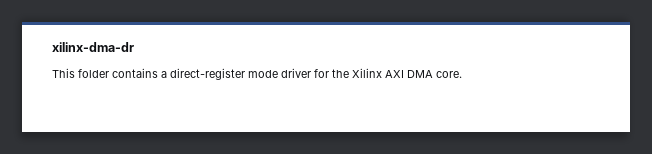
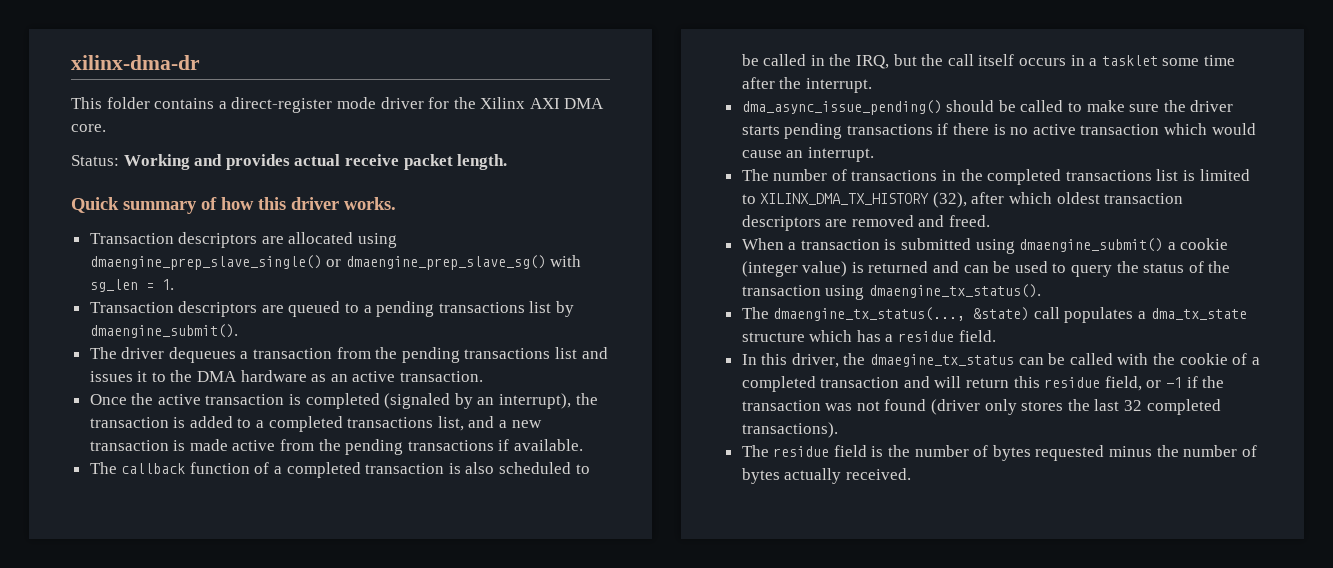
(462, 74) none -> [71,154,508,170] [71,197,396,214] [89,232,398,248] [89,255,582,270] [89,279,174,292] [89,301,575,317] [89,324,238,338] [89,347,608,363] [89,370,484,382] [89,393,598,409] [89,416,542,432] [89,439,584,455] [89,462,590,478] [741,54,1235,69] [741,77,872,93] [741,100,1234,115] [741,123,1256,139] [741,147,874,162] [741,169,1250,185] [741,192,1184,208] [741,215,991,231] [741,238,1229,254] [741,261,1231,277] [741,284,1041,300] [741,307,1247,323] [741,330,996,342] [741,353,1260,368] [741,376,1225,392] [741,399,1221,415] [741,422,838,438] [741,445,1257,461] [741,468,911,484] // Status: Working and provides actual receive packet length. // Quick summary of how this driver works. // Transaction descriptors are allocated using dmaengine_prep_slave_single() or dmaengine_prep_slave_sg() with sg_len = 1. // Transaction descriptors are queued to a pending transactions list by dmaengine_submit(). // The driver dequeues a transaction from the pending transactions list and issues it to the DMA hardware as an active transaction. // Once the active transaction is completed (signaled by an interrupt), the transaction is added to a completed transactions list, and a new transaction is made active from the pending transactions if available. // The callback function of a completed transaction is also scheduled to be called in the IRQ, but the call itself occurs in a tasklet some time after the interrupt. // dma_async_issue_pending() should be called to make sure the driver starts pending transactions if there is no active transaction which would cause an interrupt. // The number of transactions in the completed transactions list is limited to XILINX_DMA_TX_HISTORY (32), after which oldest transaction descriptors are removed and freed. // When a transaction is submitted using dmaengine_submit() a cookie (integer value) is returned and can be used to query the status of the transaction using dmaengine_tx_status(). // The dmaengine_tx_status(..., &state) call populates a dma_tx_state structure which has a residue field. // In this driver, the dmaegine_tx_status can be called with the cookie of a completed transaction and will return this residue field, or -1 if the transaction was not found (driver only stores the last 32 completed transactions). // The residue field is the number of bytes requested minus the number of bytes actually received.

